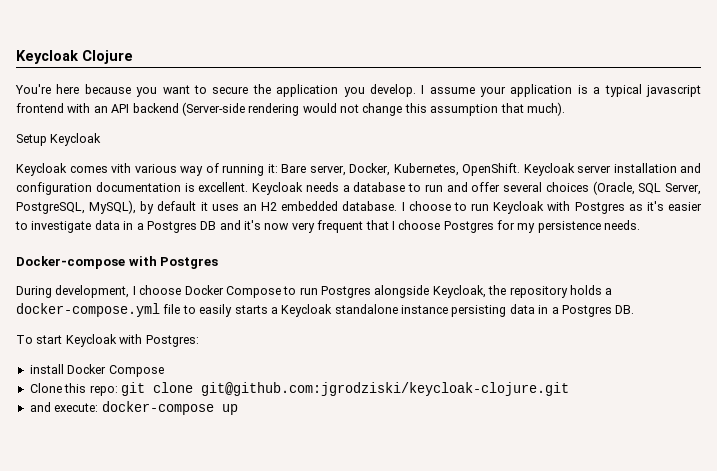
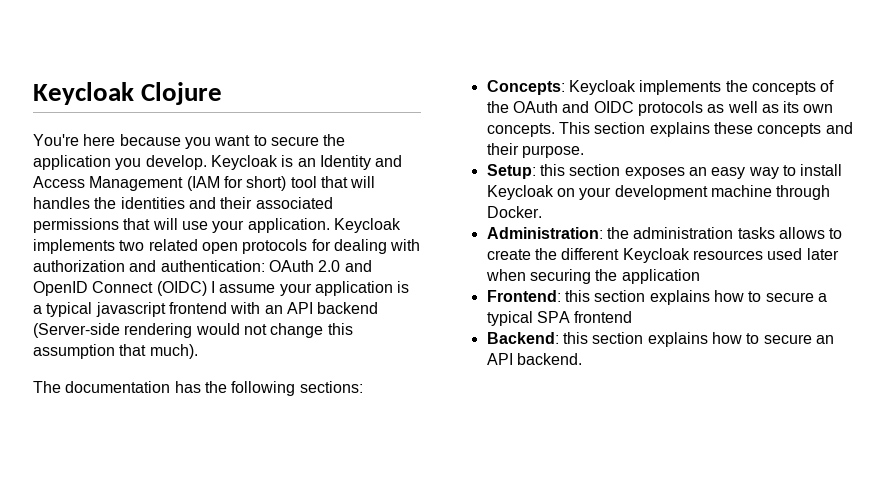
(416, 90) none -> [210,155,403,170] [33,176,376,191] [33,197,333,209] [33,218,401,233] [33,239,421,254] [33,260,372,272] [33,281,207,296] Keycloak is an Identity and Access Management (IAM for short) tool that will handles the identities and their associated permissions that will use your application. Keycloak implements two related open protocols for dealing with authorization and authentication: OAuth 2.0 and OpenID Connect (OIDC)
[16,133,102,146] [16,163,701,176] [16,181,701,195] [16,200,702,214] [15,220,641,233] [16,256,219,269] [16,285,613,298] [16,303,635,317] [16,334,199,347] [29,364,164,377] [29,382,569,396] [29,401,238,415] Setup Keycloak // Keycloak comes vith various way of running it: Bare server, Docker, Kubernetes, OpenShift. Keycloak server installation and configuration documentation is excellent. Keycloak needs a database to run and offer several choices (Oracle, SQL Server, PostgreSQL, MySQL), by default it uses an H2 embedded database. I choose to run Keycloak with Postgres as it's easier to investigate data in a Postgres DB and it's now very frequent that I choose Postgres for my persistence needs. // Docker-compose with Postgres // During development, I choose Docker Compose to run Postgres alongside Keycloak, the repository holds a docker-compose.yml file to easily starts a Keycloak standalone instance persisting data in a Postgres DB. // To start Keycloak with Postgres: // install Docker Compose // Clone this repo: git clone git@github.com:jgrodziski/keycloak-clojure.git // and execute: docker-compose up -> [33,381,363,396] [486,80,835,95] [486,101,834,116] [486,122,853,137] [486,143,584,158] [486,164,843,179] [486,185,831,200] [486,206,542,218] [486,227,843,239] [486,248,839,263] [485,269,700,284] [486,290,827,305] [486,311,633,326] [486,332,834,347] [486,353,582,365] The documentation has the following sections: // Concepts: Keycloak implements the concepts of the OAuth and OIDC protocols as well as its own concepts. This section explains these concepts and their purpose. // Setup: this section exposes an easy way to install Keycloak on your development machine through Docker. // Administration: the administration tasks allows to create the different Keycloak resources used later when securing the application // Frontend: this section explains how to secure a typical SPA frontend // Backend: this section explains how to secure an API backend.

